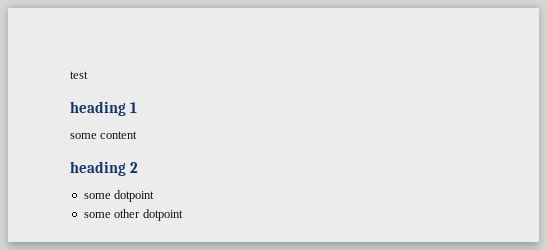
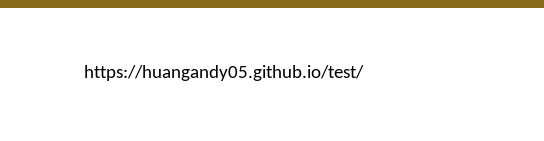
[70,71,88,79] [70,101,138,116] [70,131,138,139] [70,161,139,176] [83,190,155,202] [83,209,183,221] test // heading 1 // some content // heading 2 // some dotpoint // some other dotpoint -> [84,65,364,81] https://huangandy05.github.io/test/

